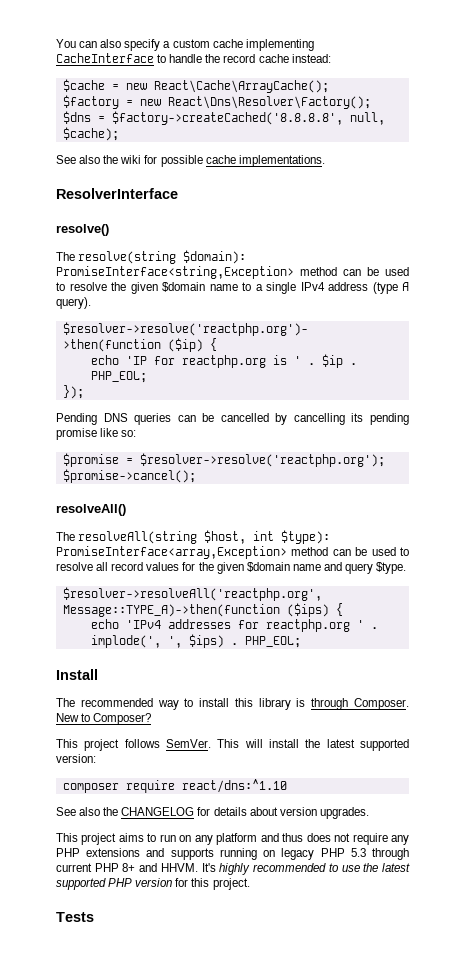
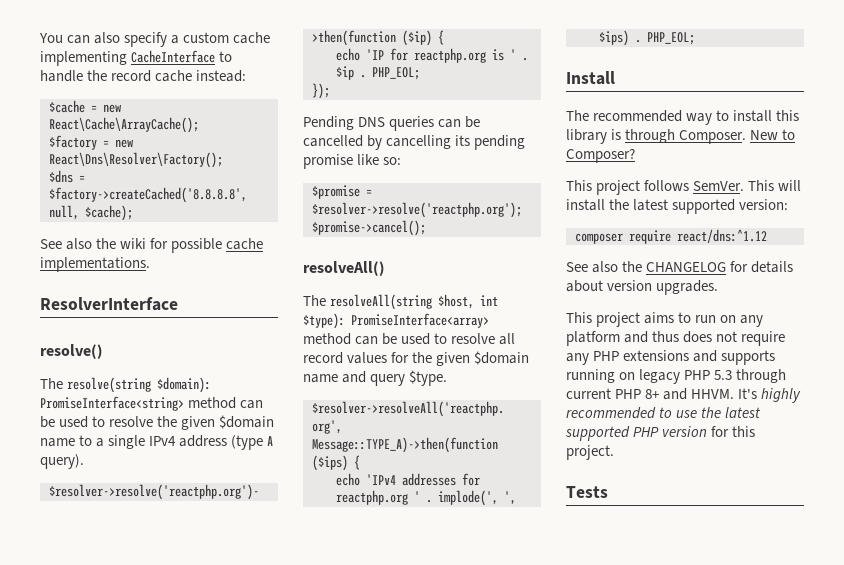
[56,266,294,279] PromiseInterface<string,Exception> -> [40,396,184,411] PromiseInterface<string>
[56,546,287,559] PromiseInterface<array,Exception> -> [351,313,489,328] PromiseInterface<array>
[181,779,287,793] react/dns:^1.10 -> [677,229,767,243] react/dns:^1.12

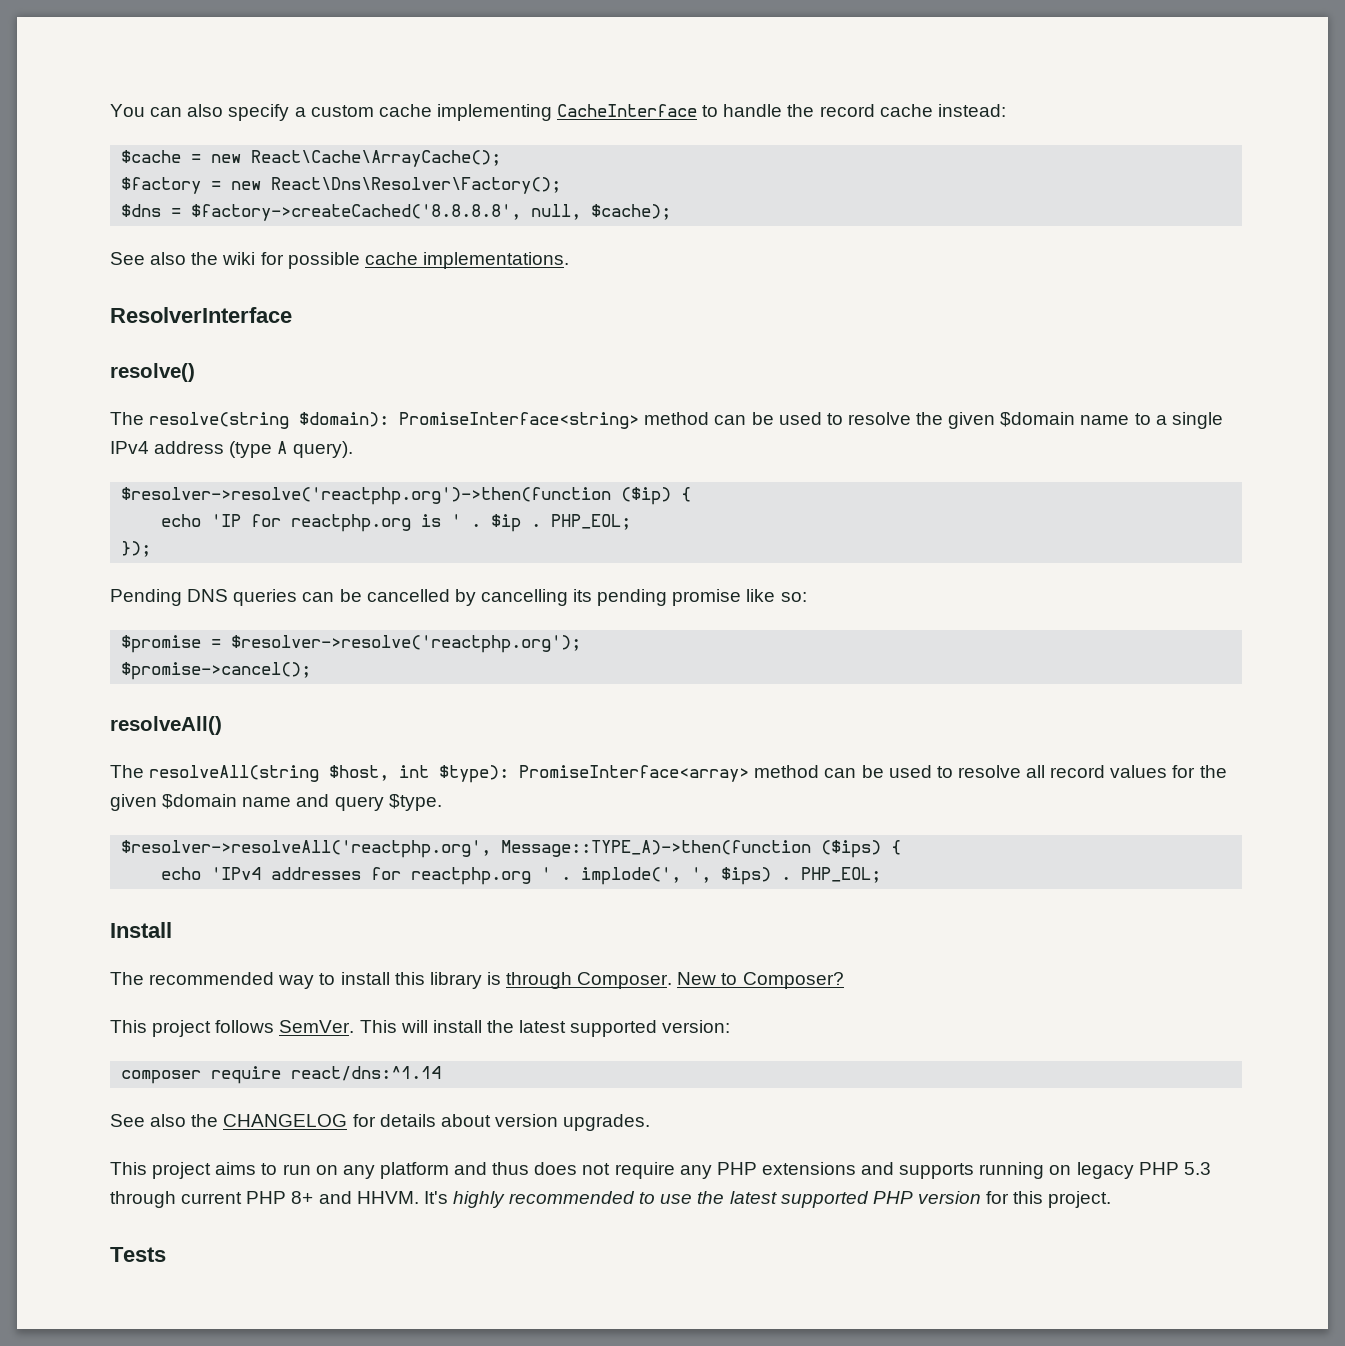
[677,229,767,243] react/dns:^1.12 -> [291,1066,442,1081] react/dns:^1.14

